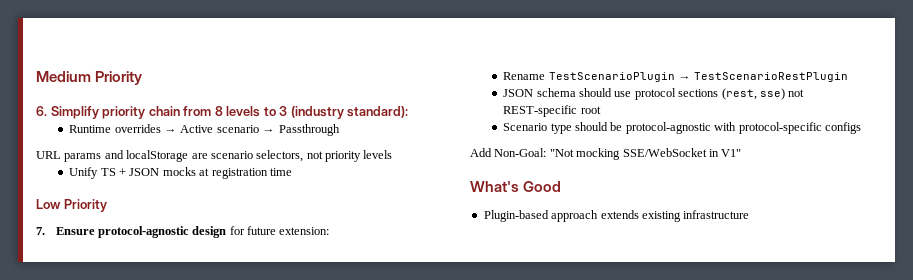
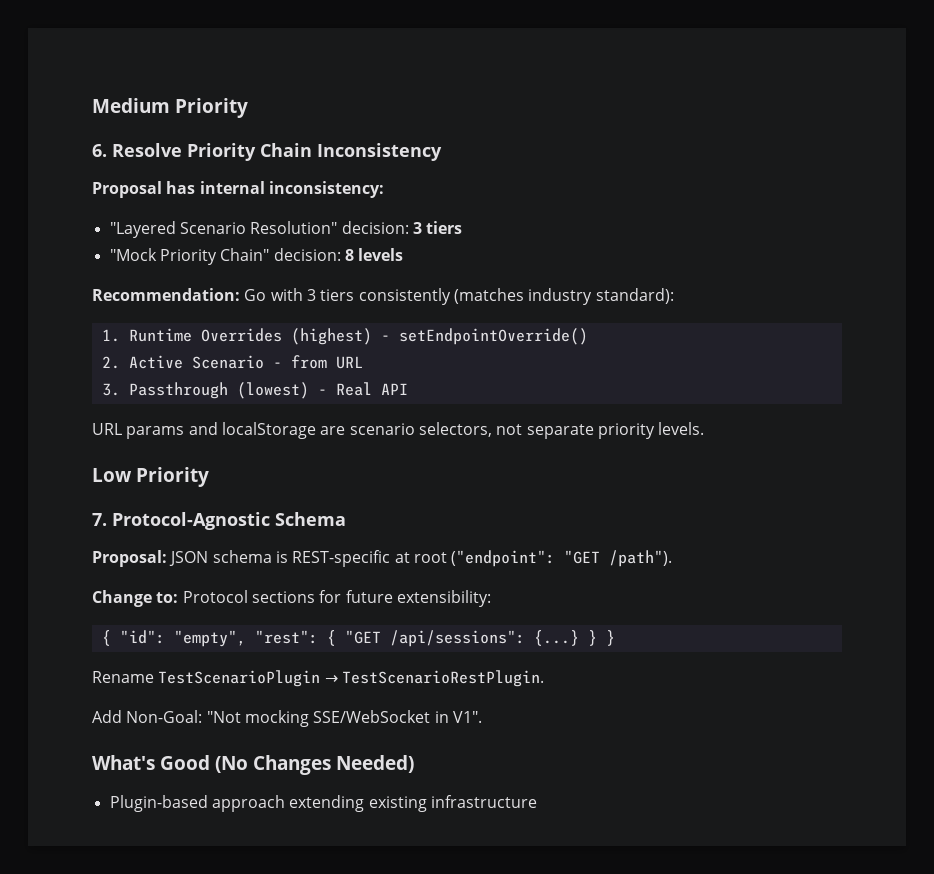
[50,106,409,119] [69,124,340,136] Simplify priority chain from 8 levels to 3 (industry standard): // Runtime overrides → Active scenario → Passthrough -> [112,143,442,161] [92,181,384,198] [109,221,463,238] [109,248,404,265] [92,288,674,305] [101,328,588,345] [101,355,363,369] [101,382,408,399] Resolve Priority Chain Inconsistency // Proposal has internal inconsistency: // "Layered Scenario Resolution" decision: 3 tiers // "Mock Priority Chain" decision: 8 levels // Recommendation: Go with 3 tiers consistently (matches industry standard): // 1. Runtime Overrides (highest) - setEndpointOverride() // 2. Active Scenario - from URL // 3. Passthrough (lowest) - Real API
[325,150,393,162] [69,167,292,179] [36,199,107,212] [36,226,330,238] [503,72,849,82] [503,88,805,100] [503,105,601,117] [503,122,861,134] priority levels // Unify TS + JSON mocks at registration time // Low Priority // 7. Ensure protocol-agnostic design for future extension: // Rename TestScenarioPlugin → TestScenarioRestPlugin // JSON schema should use protocol sections (rest, sse) not REST-specific root // Scenario type should be protocol-agnostic with protocol-specific configs -> [526,422,705,439] [92,467,209,487] [92,512,346,530] [92,550,673,567] [92,590,491,607] [101,630,615,647] [92,670,544,687] separate priority levels. // Low Priority // 7. Protocol-Agnostic Schema // Proposal: JSON schema is REST-specific at root ("endpoint": "GET /path"). // Change to: Protocol sections for future extensibility: // { "id": "empty", "rest": { "GET /api/sessions": {...} } } // Rename TestScenarioPlugin → TestScenarioRestPlugin.
[721,149,742,157] V1" -> [452,711,482,723] V1".
(562, 186) none -> [215,755,414,775] (No Changes Needed)
[600,210,639,219] extends -> [289,795,365,812] extending

